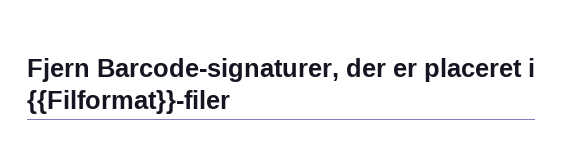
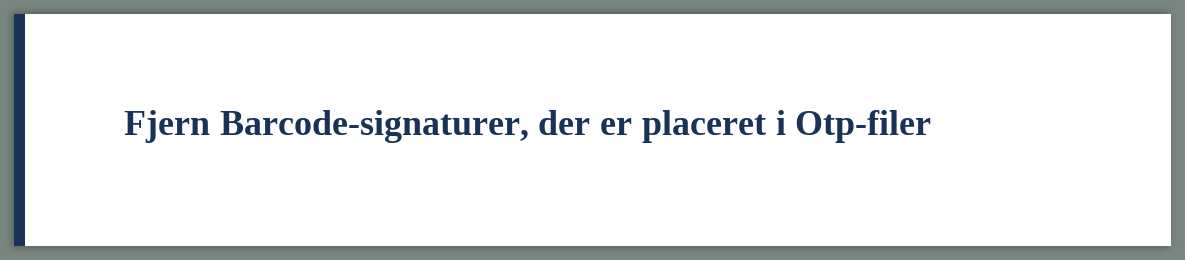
[27,90,230,114] {{Filformat}}-filer -> [795,110,932,143] Otp-filer

